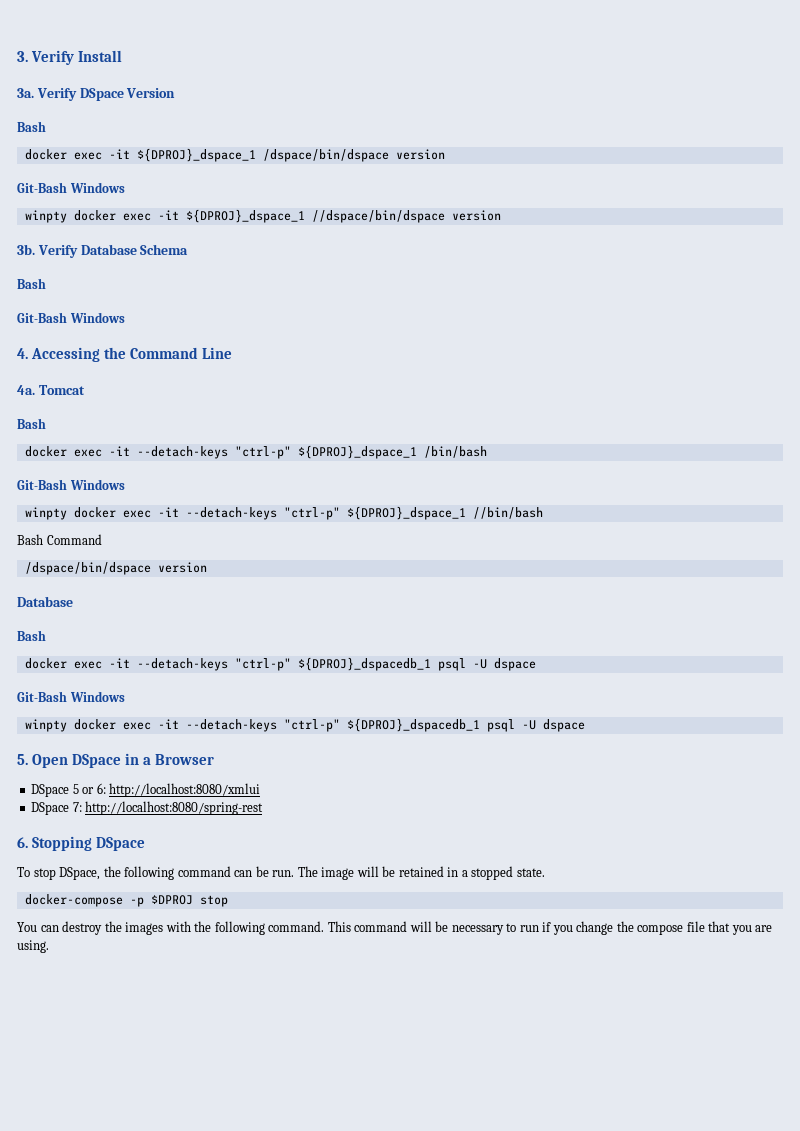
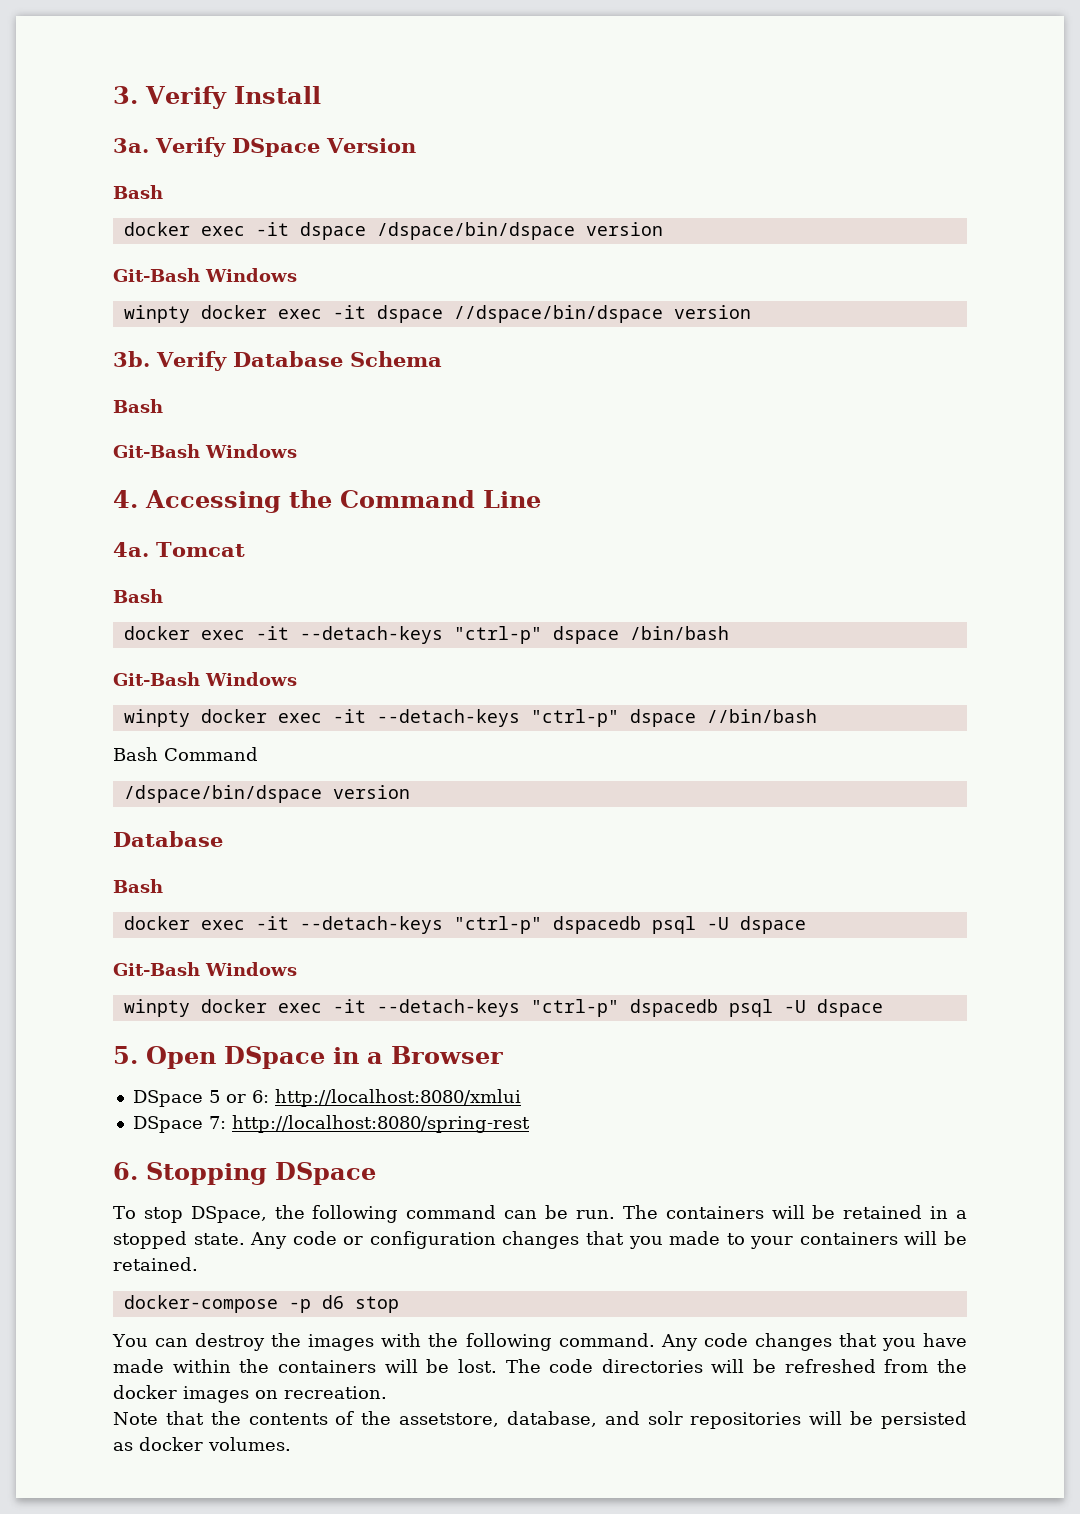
[136,148,256,162] ${DPROJ}_dspace_1 -> [299,222,366,240] dspace
[185,209,305,223] ${DPROJ}_dspace_1 -> [376,305,443,323] dspace
[297,445,417,459] ${DPROJ}_dspace_1 -> [552,626,619,644] dspace
[346,506,466,520] ${DPROJ}_dspace_1 -> [629,709,696,727] dspace
[297,657,431,671] ${DPROJ}_dspacedb_1 -> [552,916,641,934] dspacedb
[346,718,480,732] ${DPROJ}_dspacedb_1 -> [629,999,718,1017] dspacedb
[321,867,355,880] image -> [665,1206,764,1219] containers
(545, 872) none -> [250,1231,967,1249] [113,1257,198,1271] Any code or configuration changes that you made to your containers will be retained.
[150,895,193,905] $DPROJ -> [321,1295,344,1309] d6
[327,921,773,935] [17,940,49,953] This command will be necessary to run if you change the compose file that you are using. -> [660,1333,967,1351] [113,1359,967,1373] [113,1385,387,1403] [113,1411,967,1429] [113,1437,291,1451] Any code changes that you have made within the containers will be lost. The code directories will be refreshed from the docker images on recreation. // Note that the contents of the assetstore, database, and solr repositories will be persisted as docker volumes.

